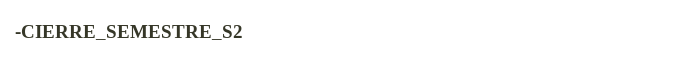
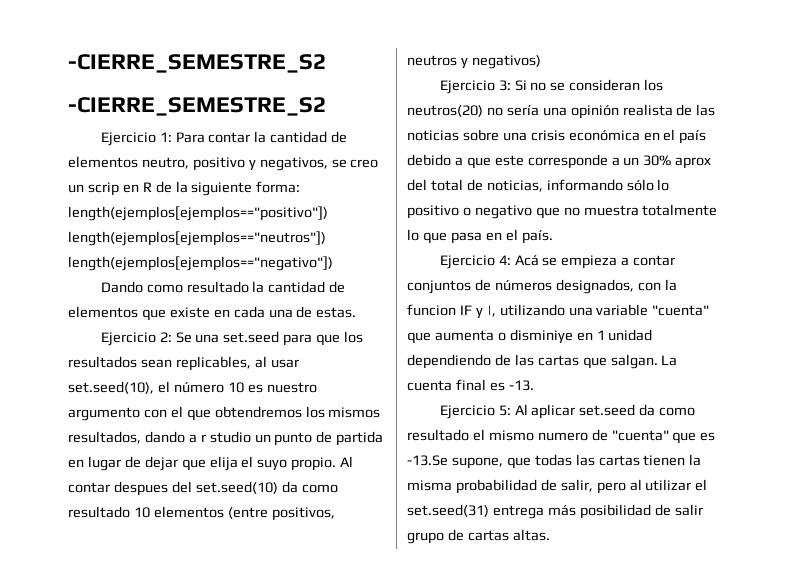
[15,25,243,40] -CIERRE_SEMESTRE_S2 -> [68,54,326,73] [68,97,326,116] [100,131,348,146] [68,156,379,171] [68,181,301,196] [68,206,328,221] [68,231,326,246] [68,256,333,271] [100,281,346,293] [68,306,357,321] [100,331,364,346] [68,356,299,371] [68,381,317,394] [68,406,381,421] [68,431,384,446] [68,456,354,471] [68,481,338,496] [68,506,335,521] [407,55,541,69] [439,79,664,94] [407,104,716,119] [407,129,707,144] [407,154,712,169] [407,179,670,192] [407,204,718,219] [407,229,553,244] [439,255,676,269] [407,279,677,294] [407,304,710,319] [407,329,653,344] [407,354,678,369] [407,379,534,391] [439,404,696,419] [407,429,716,444] [407,454,702,469] [407,479,708,494] [407,504,703,519] [407,529,550,544] -CIERRE_SEMESTRE_S2 // -CIERRE_SEMESTRE_S2 // Ejercicio 1: Para contar la cantidad de elementos neutro, positivo y negativos, se creo un scrip en R de la siguiente forma: length(ejemplos[ejemplos=="positivo"]) length(ejemplos[ejemplos=="neutros"]) length(ejemplos[ejemplos=="negativo"]) // Dando como resultado la cantidad de elementos que existe en cada una de estas. // Ejercicio 2: Se una set.seed para que los resultados sean replicables, al usar set.seed(10), el número 10 es nuestro argumento con el que obtendremos los mismos resultados, dando a r studio un punto de partida en lugar de dejar que elija el suyo propio. Al contar despues del set.seed(10) da como resultado 10 elementos (entre positivos, neutros y negativos) // Ejercicio 3: Si no se consideran los neutros(20) no sería una opinión realista de las noticias sobre una crisis económica en el país debido a que este corresponde a un 30% aprox del total de noticias, informando sólo lo positivo o negativo que no muestra totalmente lo que pasa en el país. // Ejercicio 4: Acá se empieza a contar conjuntos de números designados, con la funcion IF y |, utilizando una variable "cuenta" que aumenta o disminiye en 1 unidad dependiendo de las cartas que salgan. La cuenta final es -13. // Ejercicio 5: Al aplicar set.seed da como resultado el mismo numero de "cuenta" que es -13.Se supone, que todas las cartas tienen la misma probabilidad de salir, pero al utilizar el set.seed(31) entrega más posibilidad de salir grupo de cartas altas.

